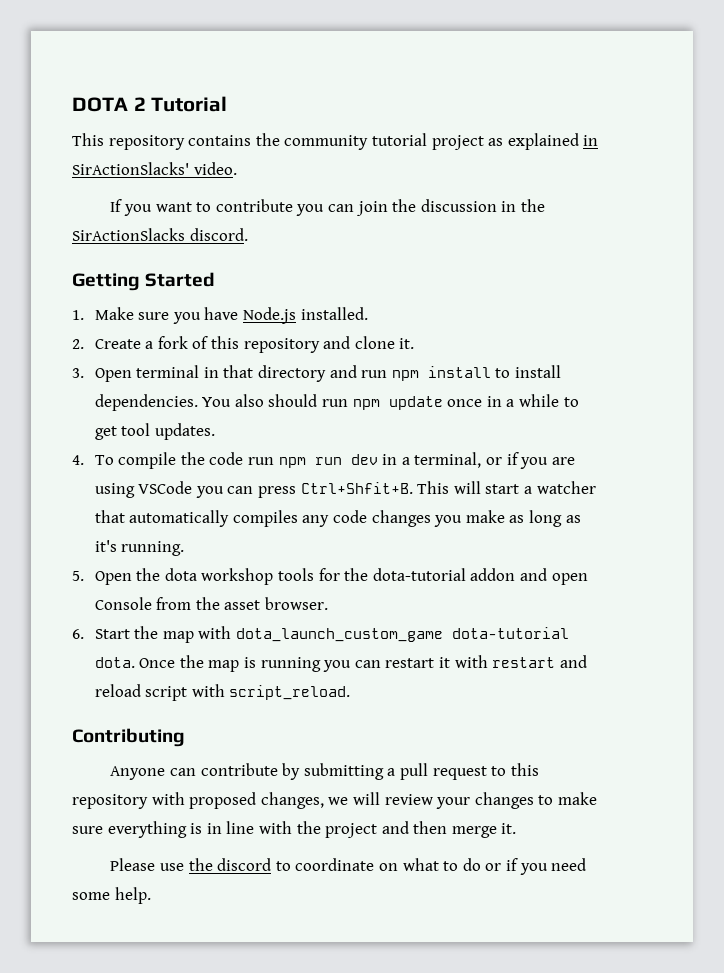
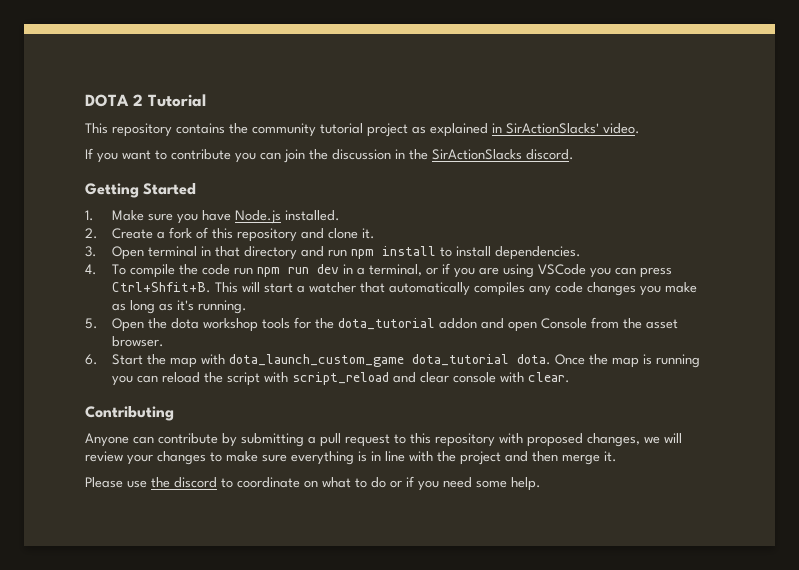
[202,394,579,410] [94,423,215,440] You also should run npm update once in a while to get tool updates. -> (581, 253) none
[372,568,466,581] dota-tutorial -> [337,318,435,330] dota_tutorial
[452,627,570,639] dota-tutorial -> [411,354,509,366] dota_tutorial
[385,655,587,668] [94,684,351,701] restart it with restart and reload script with script_reload. -> [161,372,570,386] reload the script with script_reload and clear console with clear.

